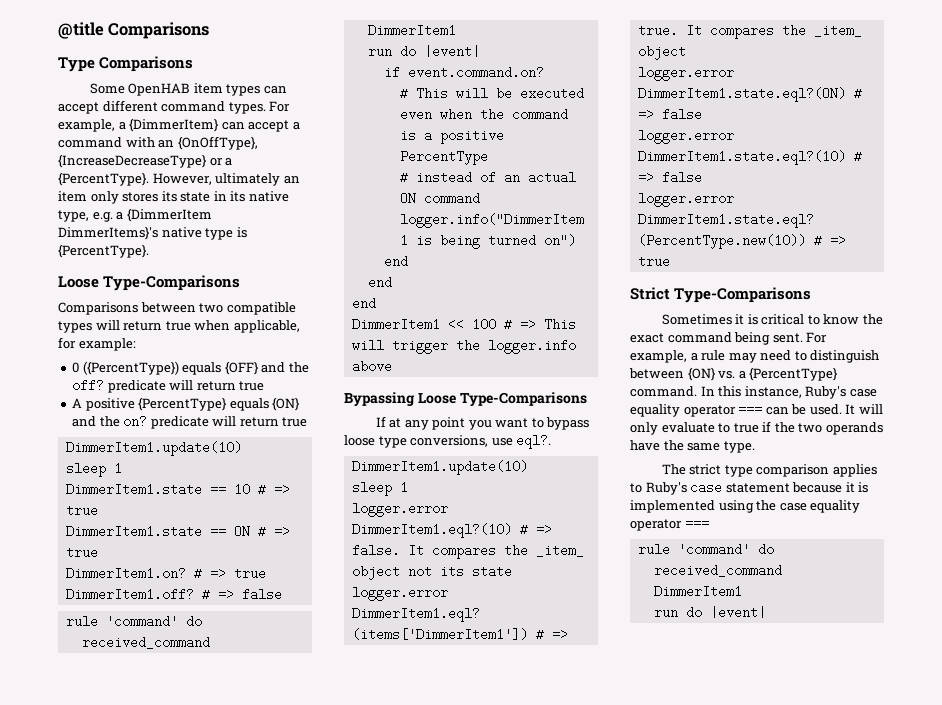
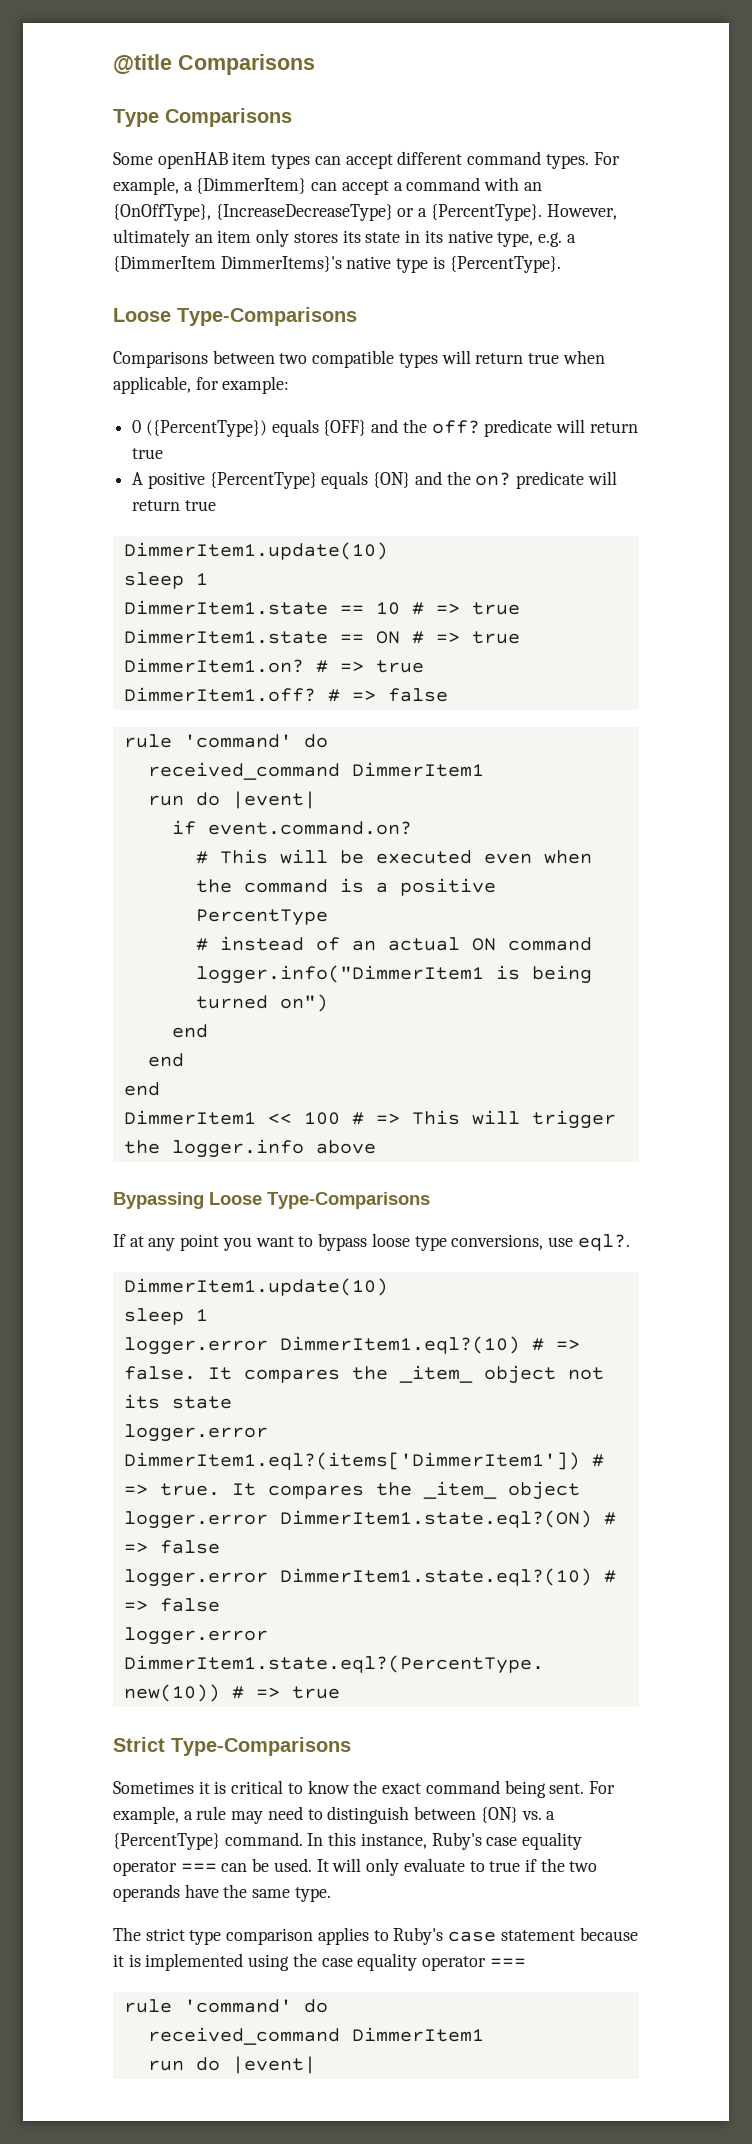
[128,83,191,96] OpenHAB -> [157,152,228,169] openHAB

